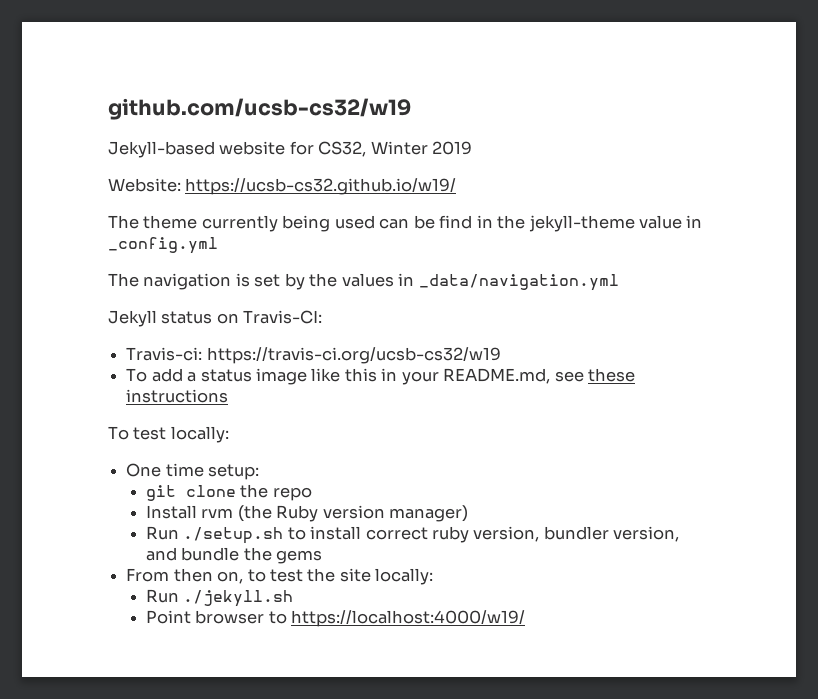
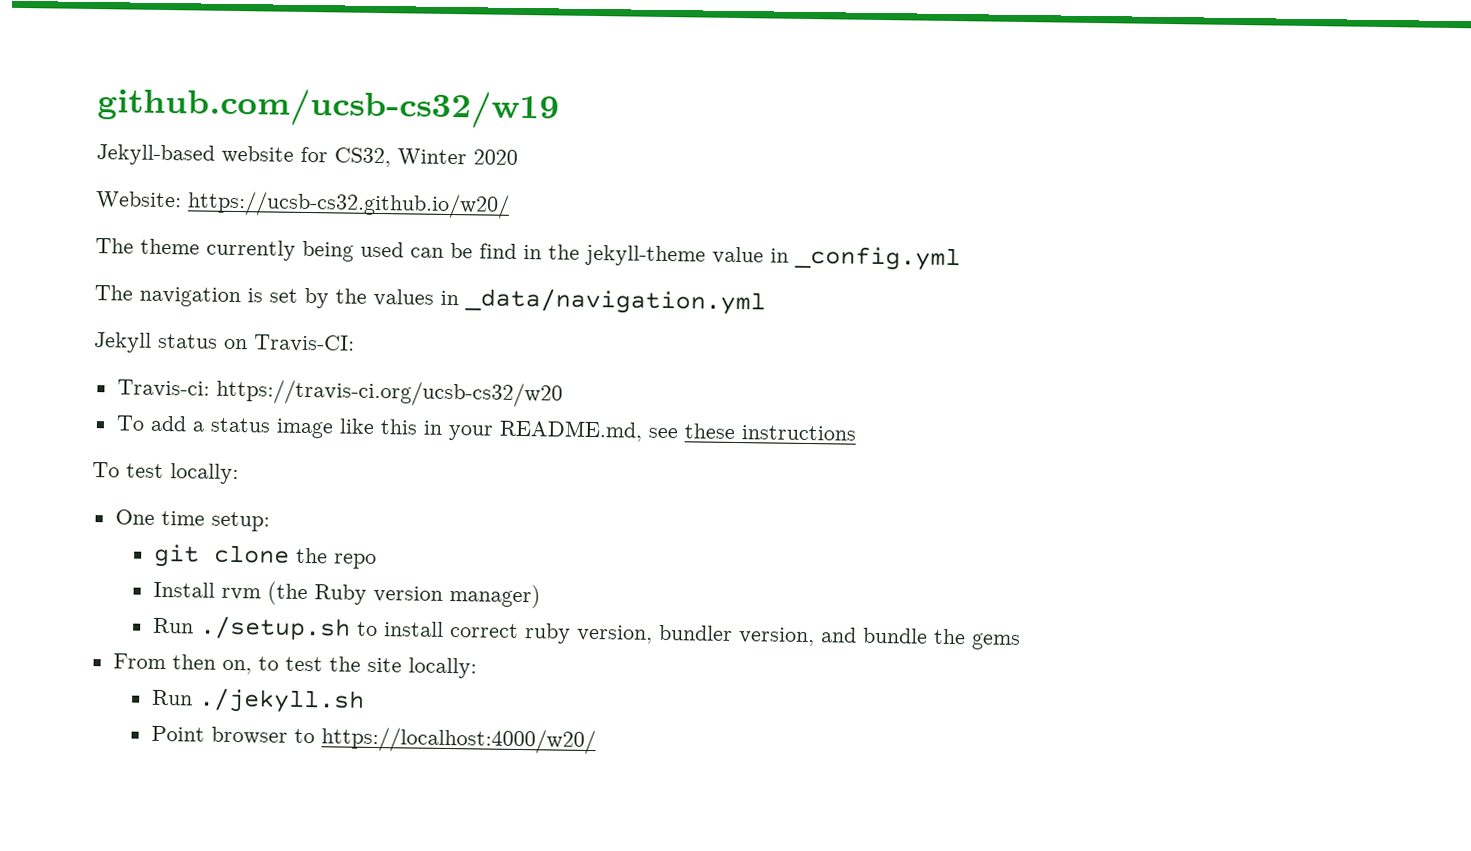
[432,141,473,155] 2019 -> [473,149,518,165] 2020
[185,178,457,195] https://ucsb-cs32.github.io/w19/ -> [187,190,510,219] https://ucsb-cs32.github.io/w20/
[206,347,501,364] https://travis-ci.org/ucsb-cs32/w19 -> [215,378,563,408] https://travis-ci.org/ucsb-cs32/w20
[291,610,526,627] https://localhost:4000/w19/ -> [320,726,596,755] https://localhost:4000/w20/

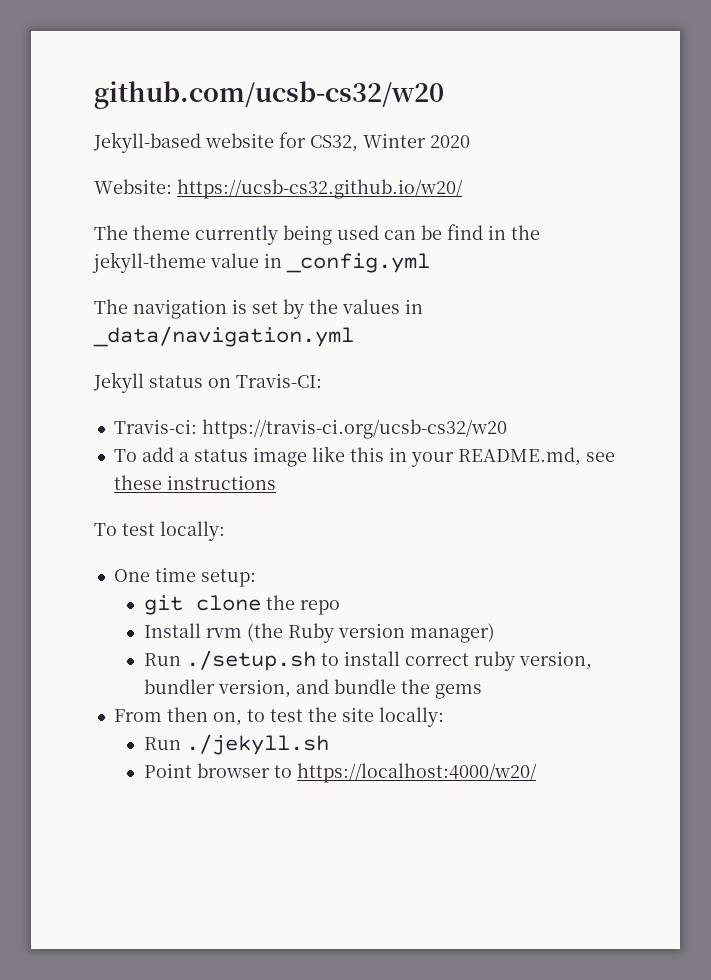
[97,86,560,130] github.com/ucsb-cs32/w19 -> [94,81,444,109] github.com/ucsb-cs32/w20

